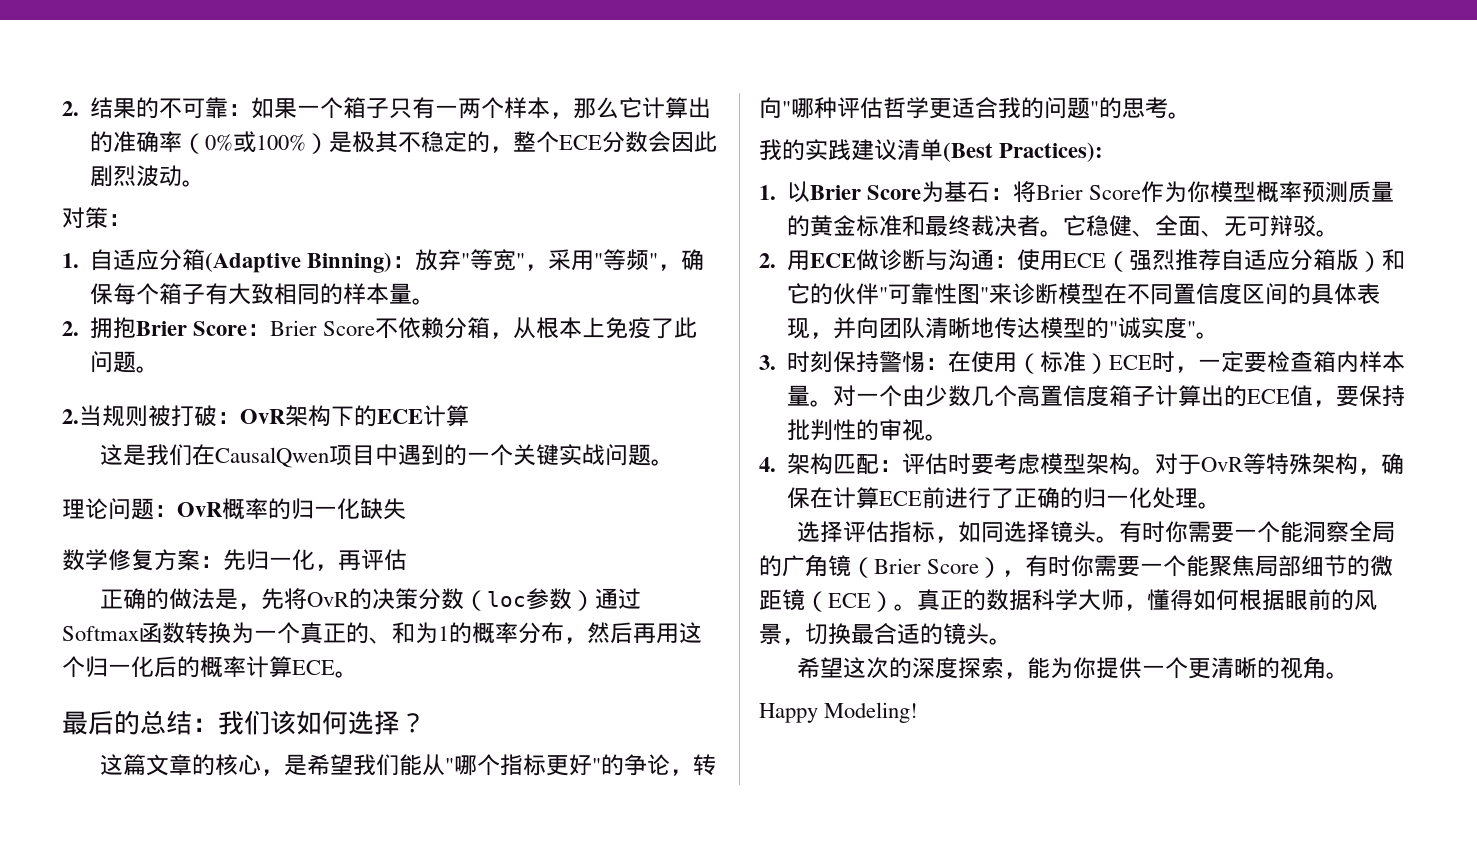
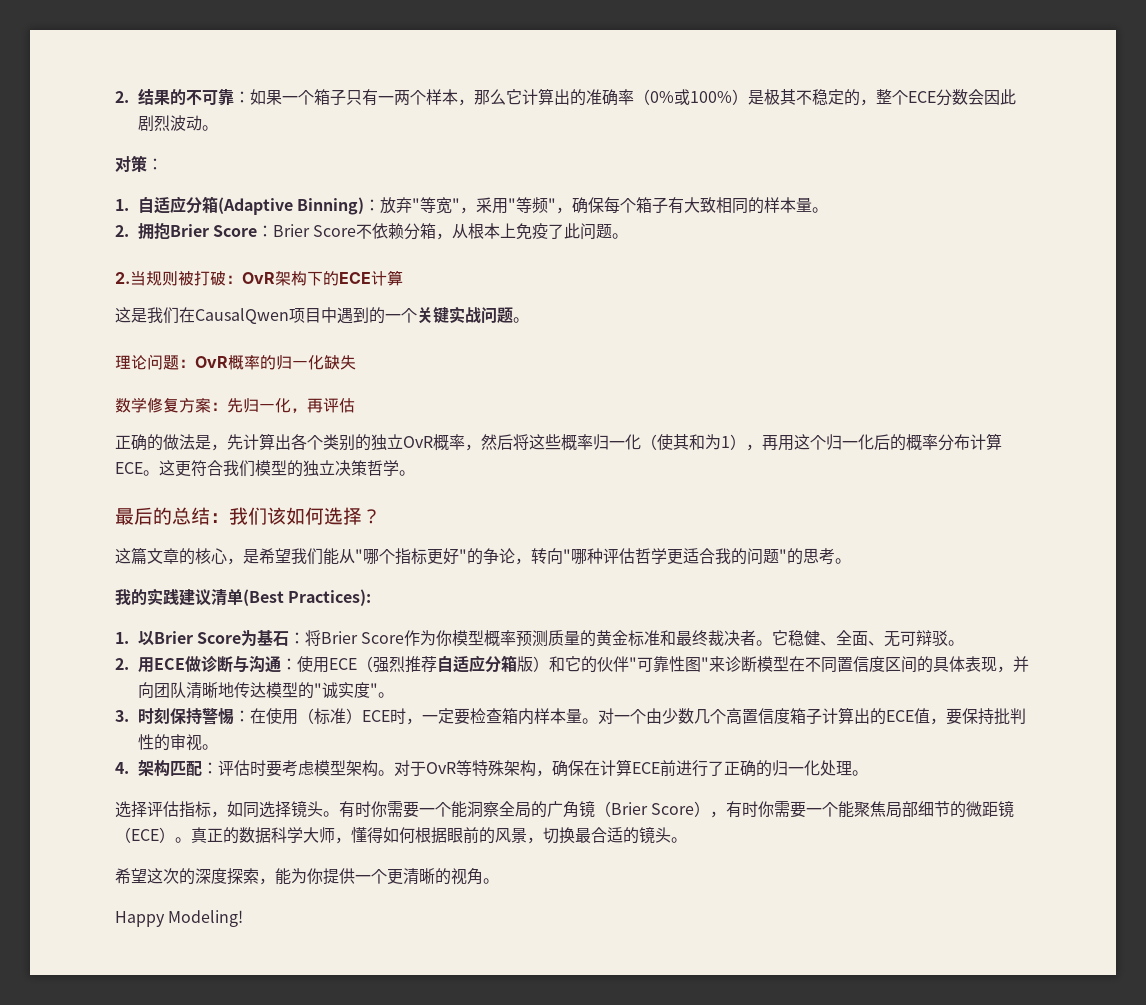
[284,588,642,611] [62,622,633,644] 将OvR的决策分数（loc参数）通过Softmax函数转换为一个真正的、和为1的概率分布，然后 -> [243,433,762,451] 计算出各个类别的独立OvR概率，然后将这些概率归一化（使其和为1），
(246, 667) none -> [938,434,970,451] 分布
(358, 674) none -> [159,460,415,477] 这更符合我们模型的独立决策哲学。

